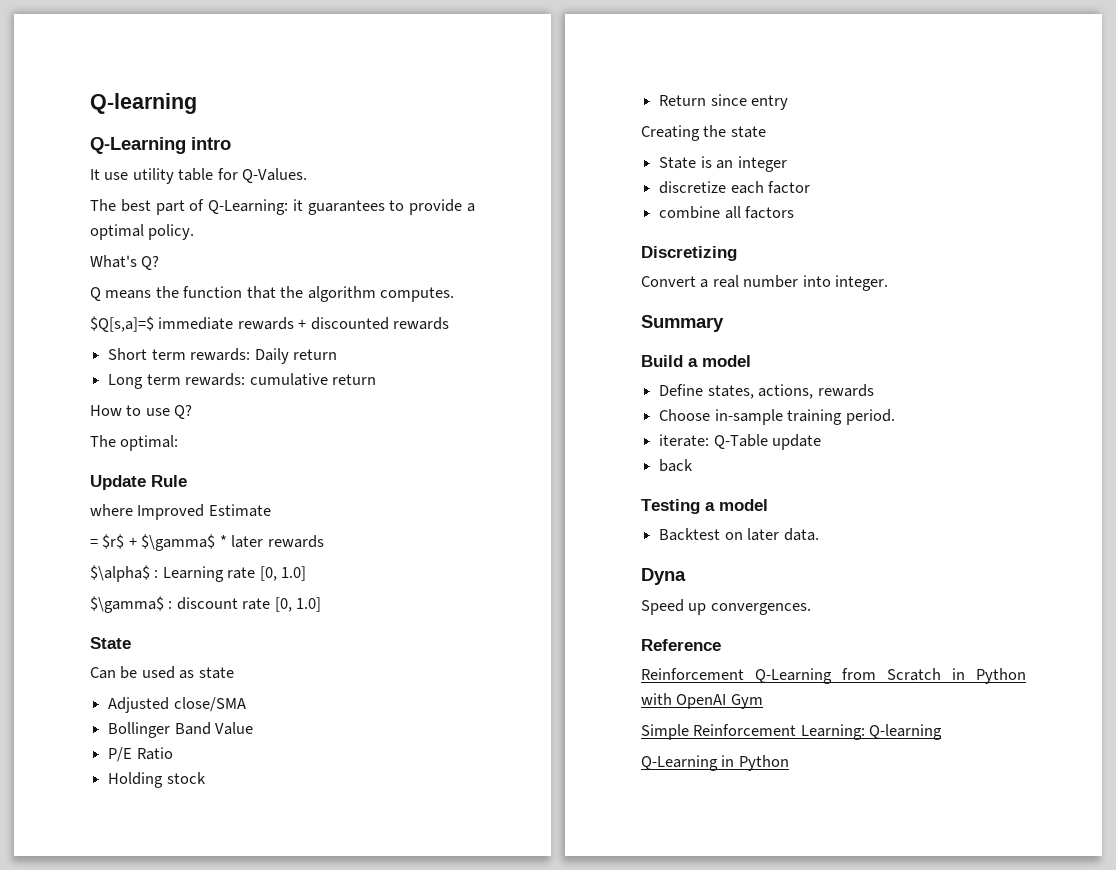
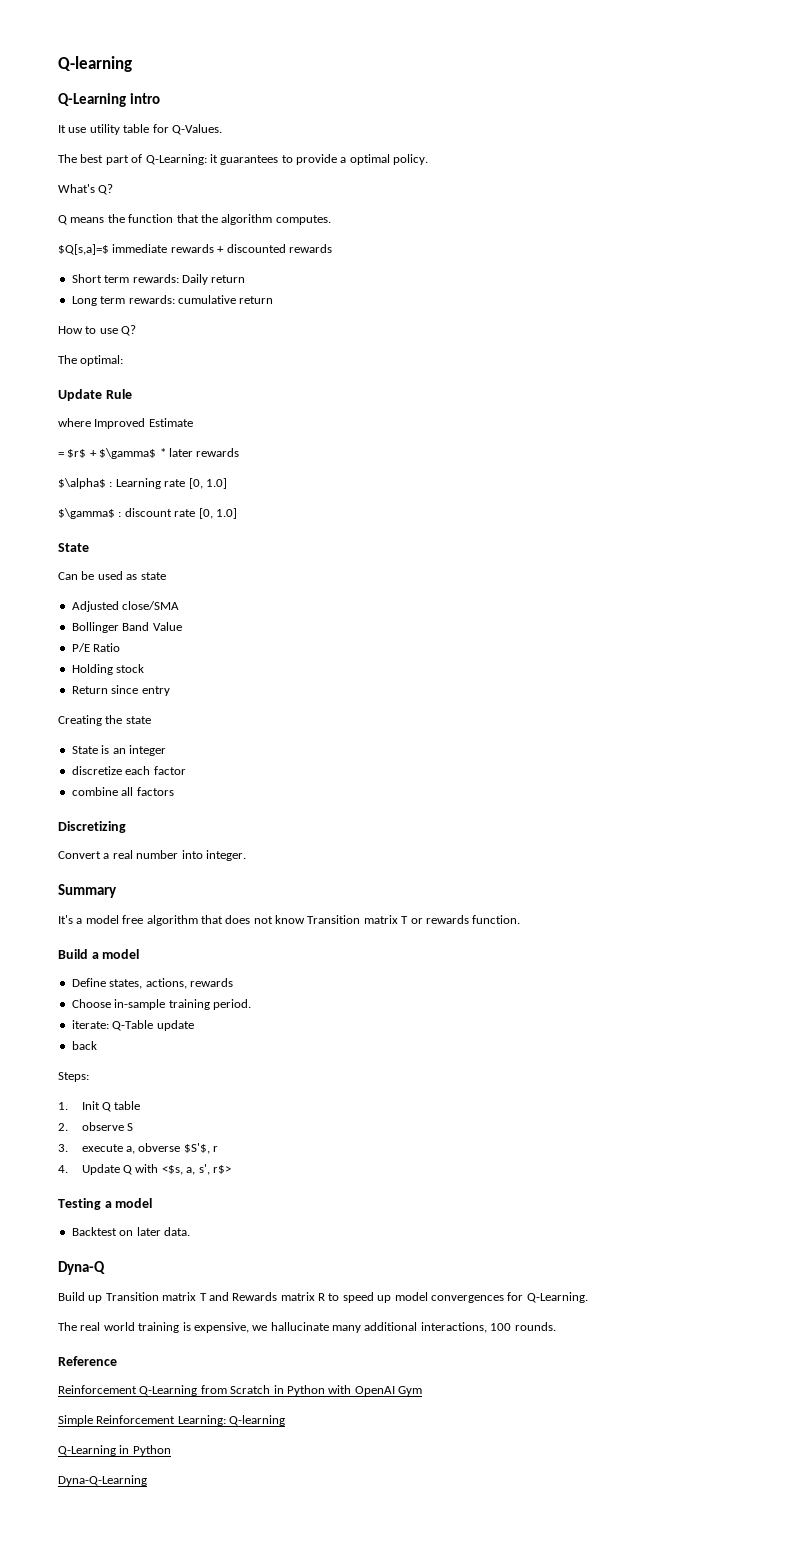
(724, 323) none -> [58,915,521,926] // It's a model free algorithm that does not know Transition matrix T or rewards function.
(694, 465) none -> [58,1072,89,1082] [58,1101,141,1112] [58,1122,134,1131] [58,1143,219,1154] [58,1164,231,1175] // Steps: // 1. Init Q table // 2. observe S // 3. execute a, obverse $S'$, r // 4. Update Q with <$s, a, s', r$>
[641,568,686,585] [641,599,811,615] Dyna // Speed up convergences. -> [58,1261,105,1275] [58,1292,588,1303] [58,1322,556,1333] Dyna-Q // Build up Transition matrix T and Rewards matrix R to speed up model convergences for Q-Learning. // The real world training is expensive, we hallucinate many additional interactions, 100 rounds.
(789, 763) none -> [58,1475,147,1486] // Dyna-Q-Learning

